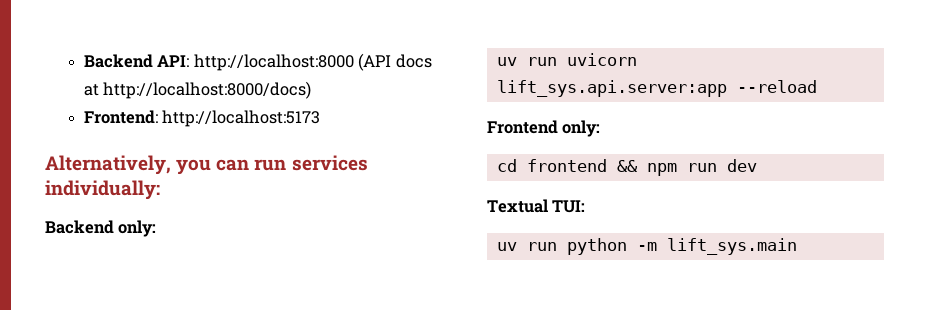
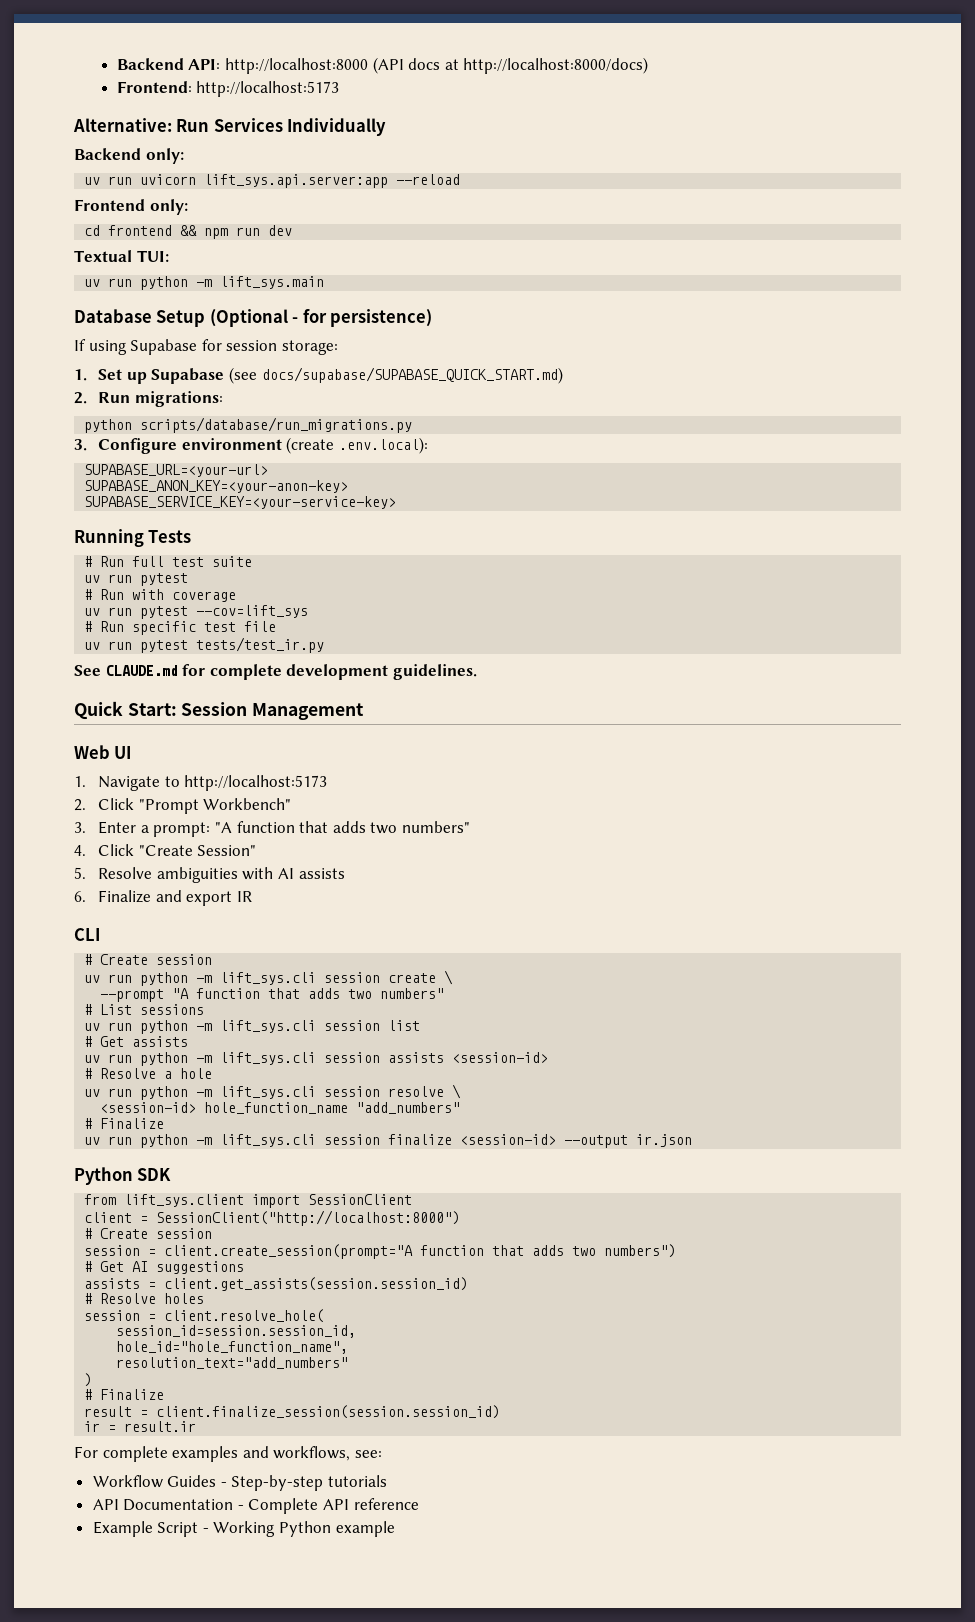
[45,155,368,175] [45,180,160,200] Alternatively, you can run services individually: -> [73,118,387,136] Alternative: Run Services Individually
(797, 246) none -> [74,309,433,327] [74,339,338,355] [74,367,563,384] [74,391,223,407] [84,417,413,433] [74,437,428,454] [84,464,269,477] [84,480,349,493] [84,496,397,509] [74,529,192,547] [84,556,253,567] [84,573,189,586] [84,589,237,602] [84,605,309,619] [84,621,277,635] [84,637,325,653] [74,664,477,680] [74,701,365,720] [74,745,132,759] [74,775,328,791] [74,798,292,814] [74,821,470,837] [74,844,257,856] [74,867,345,883] [74,890,252,906] [74,928,100,941] [84,954,213,965] [84,970,454,986] [100,988,445,1002] [84,1004,205,1015] [84,1020,421,1034] [84,1036,189,1047] [84,1052,549,1066] [84,1068,213,1079] [84,1084,462,1100] [100,1102,461,1114] [84,1118,165,1129] [84,1134,693,1148] [74,1167,172,1185] [84,1194,413,1208] [84,1210,461,1226] [84,1228,213,1239] [84,1244,677,1259] [84,1261,245,1274] [84,1277,469,1291] [84,1293,205,1304] [84,1309,325,1323] [116,1325,357,1338] [116,1341,349,1354] [116,1357,349,1369] [84,1373,93,1387] [84,1389,165,1400] [84,1405,501,1419] [84,1421,197,1432] [74,1446,382,1462] [92,1475,388,1491] [92,1498,419,1514] [92,1521,395,1537] // Database Setup (Optional - for persistence) // If using Supabase for session storage: // 1. Set up Supabase (see docs/supabase/SUPABASE_QUICK_START.md) // 2. Run migrations: // python scripts/database/run_migrations.py // 3. Configure environment (create .env.local): // SUPABASE_URL=<your-url> // SUPABASE_ANON_KEY=<your-anon-key> // SUPABASE_SERVICE_KEY=<your-service-key> // Running Tests // # Run full test suite // uv run pytest // # Run with coverage // uv run pytest --cov=lift_sys // # Run specific test file // uv run pytest tests/test_ir.py // See CLAUDE.md for complete development guidelines. // Quick Start: Session Management // Web UI // 1. Navigate to http://localhost:5173 // 2. Click "Prompt Workbench" // 3. Enter a prompt: "A function that adds two numbers" // 4. Click "Create Session" // 5. Resolve ambiguities with AI assists // 6. Finalize and export IR // CLI // # Create session // uv run python -m lift_sys.cli session create \ // --prompt "A function that adds two numbers" // # List sessions // uv run python -m lift_sys.cli session list // # Get assists // uv run python -m lift_sys.cli session assists <session-id> // # Resolve a hole // uv run python -m lift_sys.cli session resolve \ // <session-id> hole_function_name "add_numbers" // # Finalize // uv run python -m lift_sys.cli session finalize <session-id> --output ir.json // Python SDK // from lift_sys.client import SessionClient // client = SessionClient("http://localhost:8000") // # Create session // session = client.create_session(prompt="A function that adds two numbers") // # Get AI suggestions // assists = client.get_assists(session.session_id) // # Resolve holes // session = client.resolve_hole( // session_id=session.session_id, // hole_id="hole_function_name", // resolution_text="add_numbers" // ) // # Finalize // result = client.finalize_session(session.session_id) // ir = result.ir // For complete examples and workflows, see: // Workflow Guides - Step-by-step tutorials // API Documentation - Complete API reference // Example Script - Working Python example

